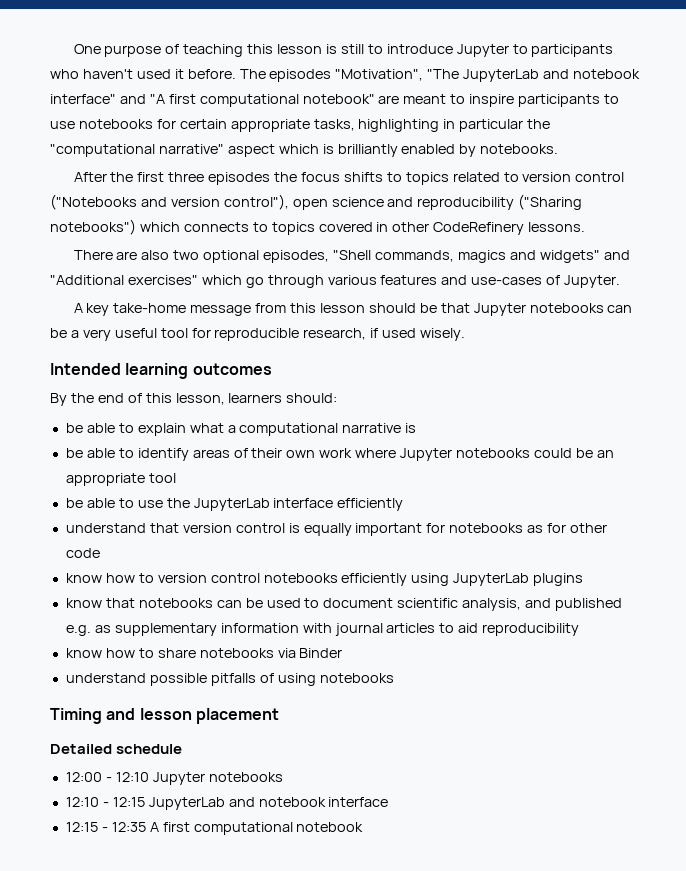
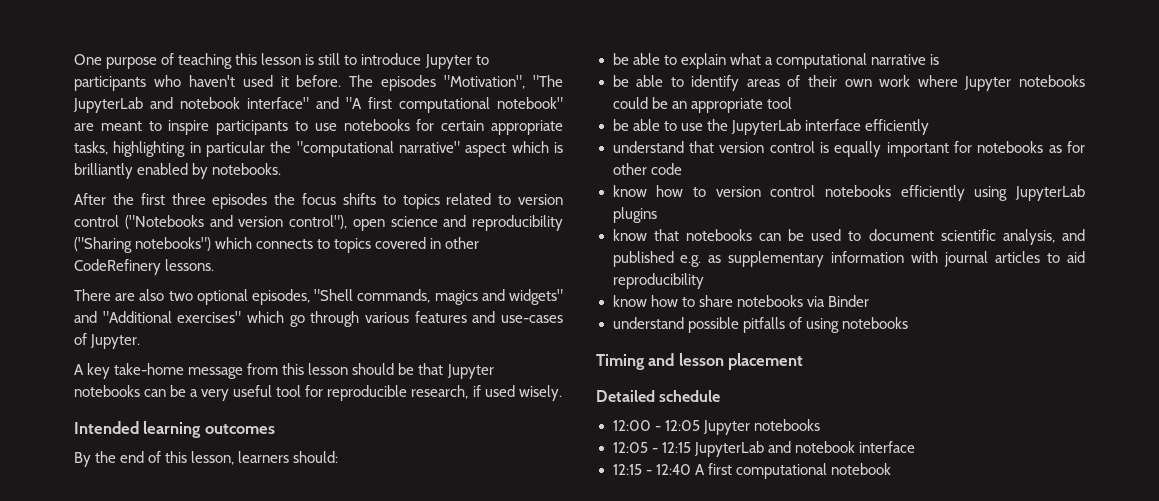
[115,772,149,782] 12:10 -> [664,420,700,431] 12:05
[65,797,99,807] 12:10 -> [612,442,648,453] 12:05
[111,822,146,832] 12:35 -> [655,464,691,475] 12:40

